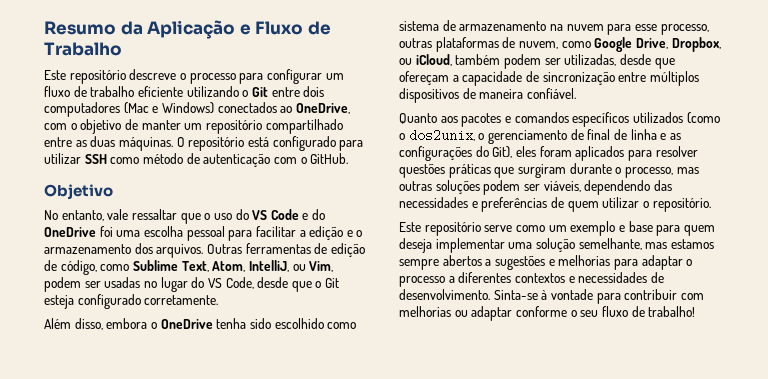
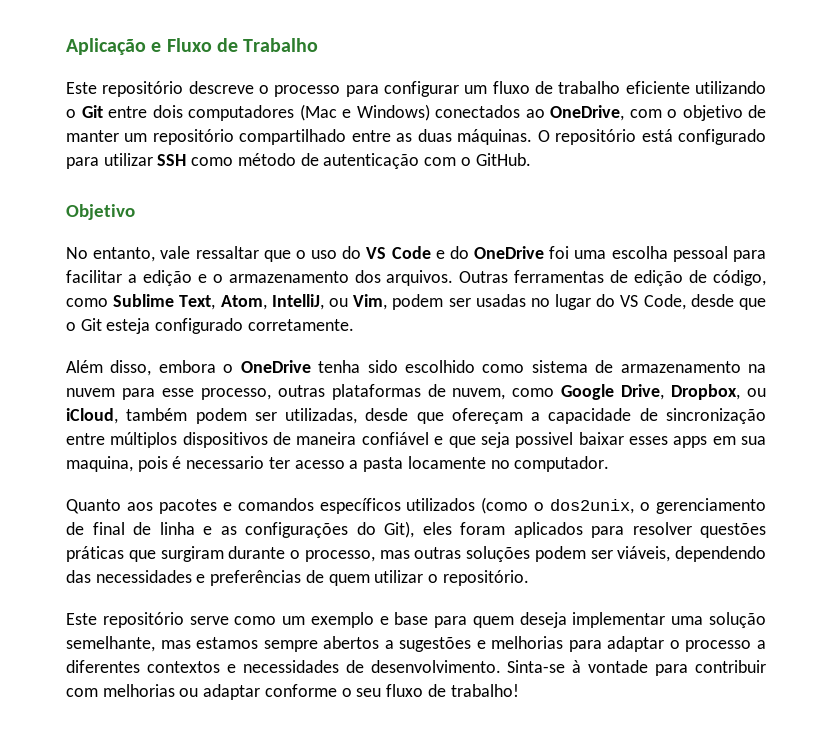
[44,21,143,35] Resumo da -> (66, 46) none
[526,88,576,99] confiável. -> [361,432,766,448] [66,456,610,472] confiável e que seja possivel baixar esses apps em sua maquina, pois é necessario ter acesso a pasta locamente no computador.

